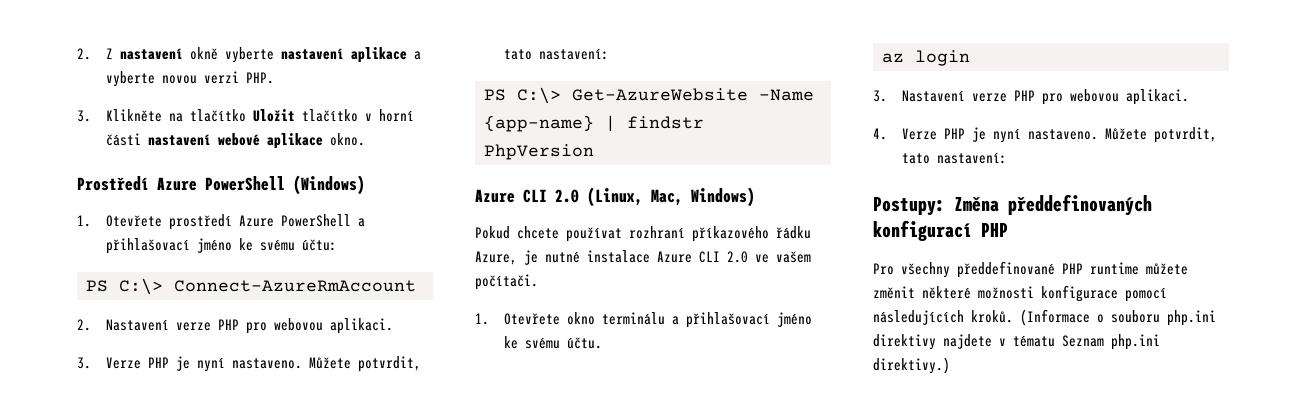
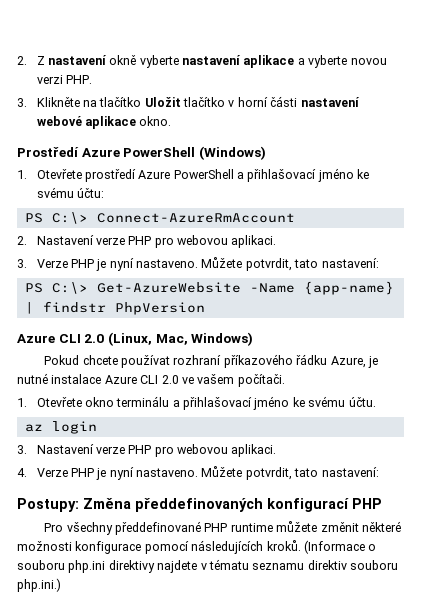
[1062,334,1160,350] [873,357,950,374] Seznam php.ini direktivy.) -> [252,560,398,570] [17,578,61,592] seznamu direktiv souboru php.ini.)

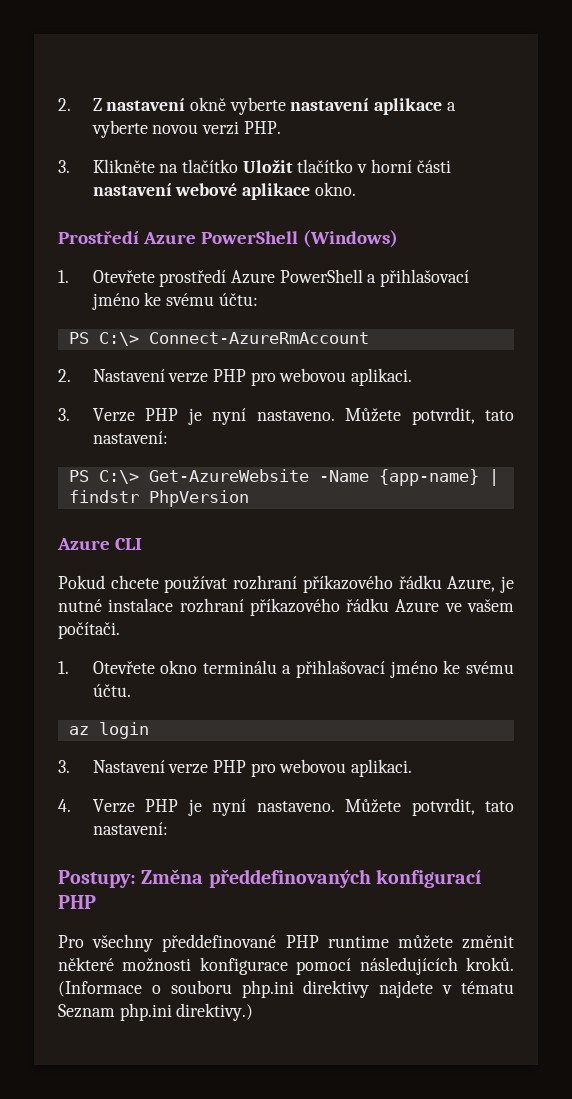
[84,332,254,346] 2.0 (Linux, Mac, Windows) -> (142, 544) none
[104,375,179,384] Azure CLI 2.0 -> [179,598,440,616] rozhraní příkazového řádku Azure
[252,560,398,570] [17,578,61,592] seznamu direktiv souboru php.ini.) -> [58,1003,254,1021] Seznam php.ini direktivy.)

